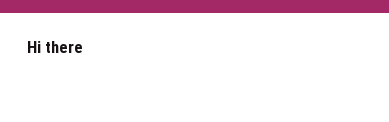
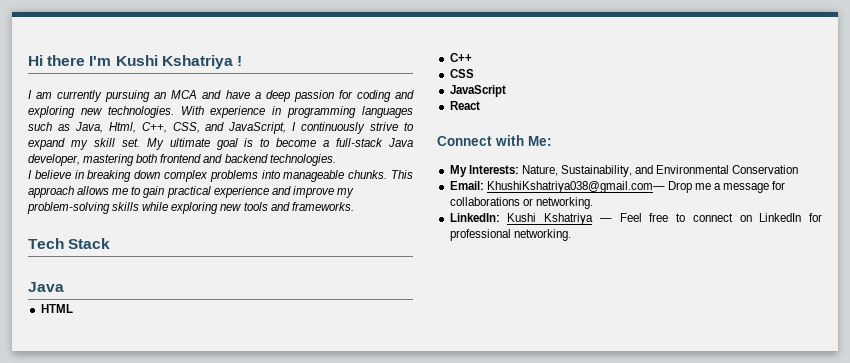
(84, 47) none -> [89,55,242,69] [28,90,414,102] [28,106,413,118] [28,122,414,134] [28,138,414,150] [28,154,336,166] [28,170,414,182] [28,186,354,198] [27,202,354,214] [28,238,111,249] [28,282,64,292] [40,304,73,313] [449,53,472,62] [449,69,474,78] [449,85,506,97] [449,101,480,110] [437,135,552,146] [449,165,799,177] [449,181,786,193] [449,197,593,209] [449,213,823,225] [449,229,571,241] I'm Kushi Kshatriya ! // I am currently pursuing an MCA and have a deep passion for coding and exploring new technologies. With experience in programming languages such as Java, Html, C++, CSS, and JavaScript, I continuously strive to expand my skill set. My ultimate goal is to become a full-stack Java developer, mastering both frontend and backend technologies. // I believe in breaking down complex problems into manageable chunks. This approach allows me to gain practical experience and improve my problem-solving skills while exploring new tools and frameworks. // Tech Stack // Java // HTML // C++ // CSS // JavaScript // React // Connect with Me: // My Interests: Nature, Sustainability, and Environmental Conservation // Email: KhushiKshatriya038@gmail.com— Drop me a message for collaborations or networking. // LinkedIn: Kushi Kshatriya — Feel free to connect on LinkedIn for professional networking.

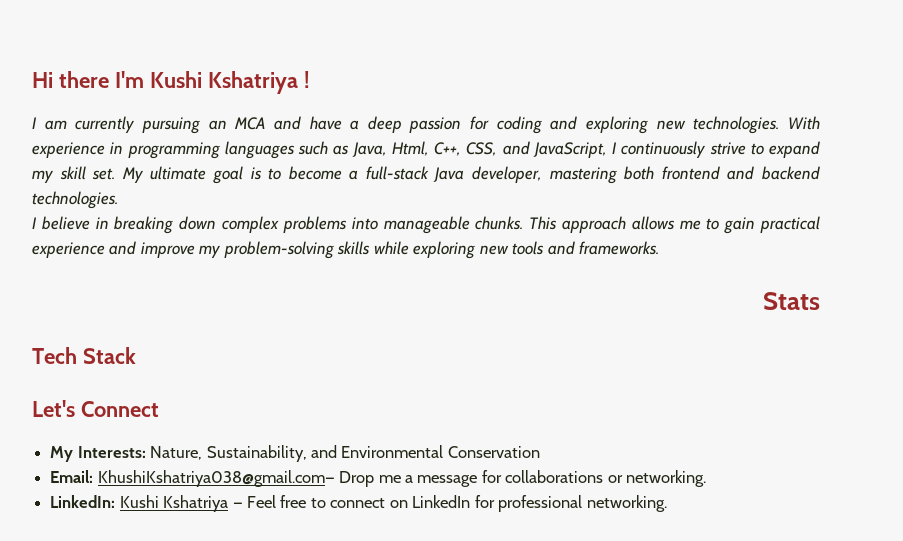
(354, 206) none -> [763,292,820,310] // Stats
[28,282,64,292] [40,304,73,313] [449,53,472,62] [449,69,474,78] [449,85,506,97] [449,101,480,110] Java // HTML // C++ // CSS // JavaScript // React // -> [32,400,75,417] Let's
[495,135,552,146] with Me: -> (159, 409) none

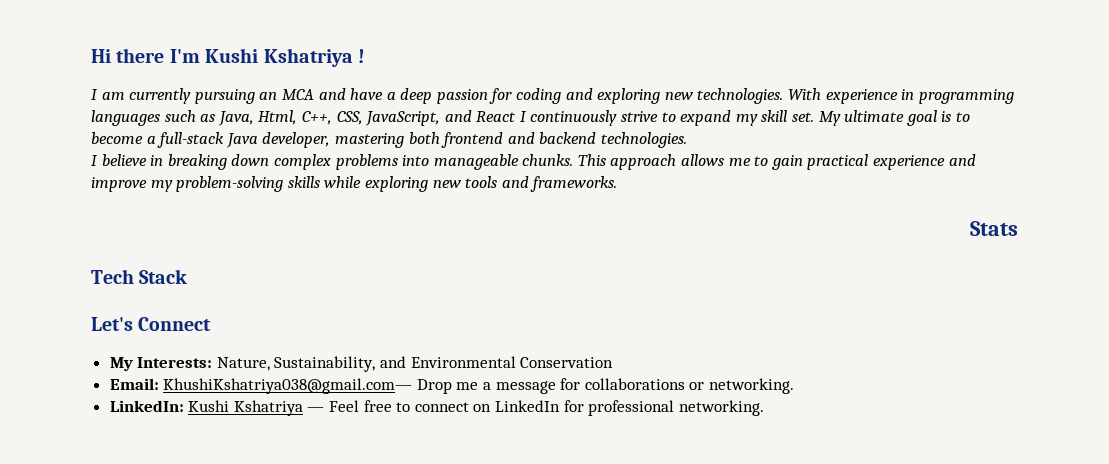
[502,141,607,158] and JavaScript, -> [365,110,517,126] JavaScript, and React

